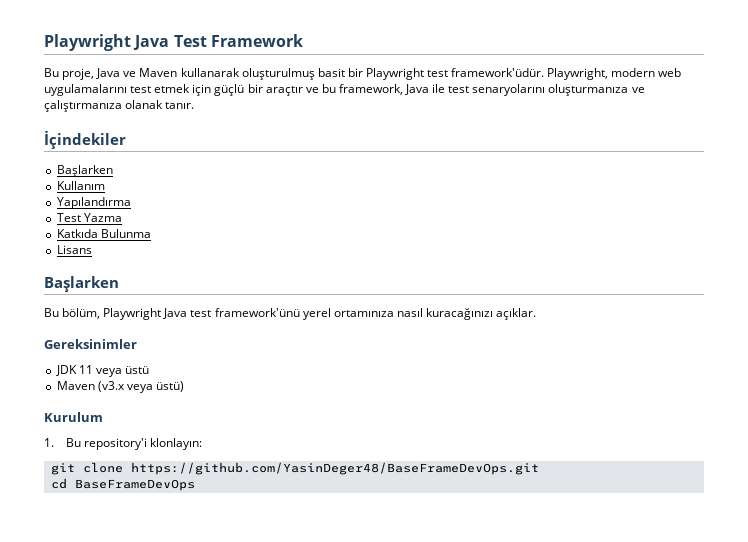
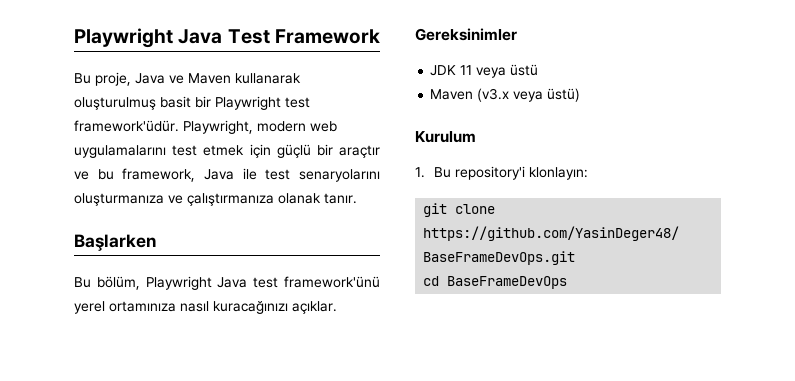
[44,130,126,149] [56,165,113,177] [56,181,105,190] [56,197,131,209] [56,213,122,222] [56,229,151,238] [56,245,92,254] // İçindekiler // Başlarken // Kullanım // Yapılandırma // Test Yazma // Katkıda Bulunma // Lisans -> (357, 198) none

